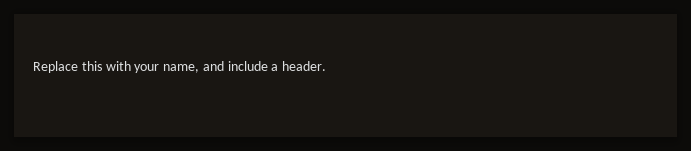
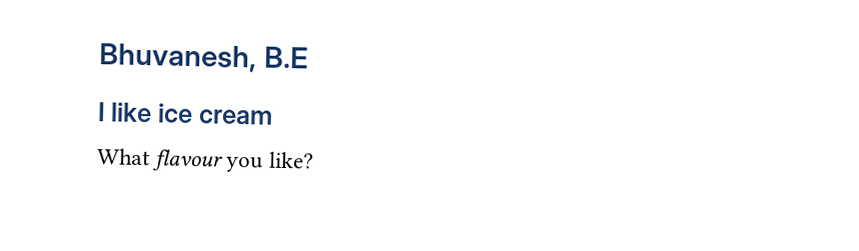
[33,61,327,73] Replace this with your name, and include a header. -> [99,43,308,73] [98,102,273,125] [97,148,314,173] Bhuvanesh, B.E // I like ice cream // What flavour you like?

